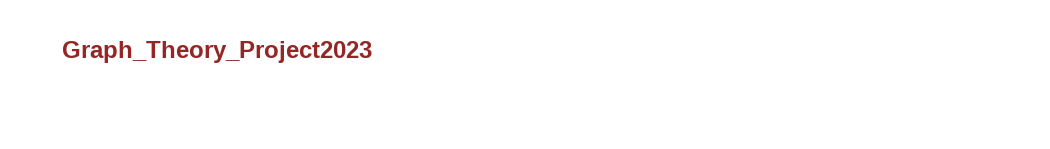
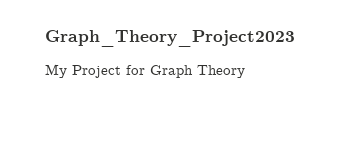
(372, 52) none -> [45,64,245,78] // My Project for Graph Theory

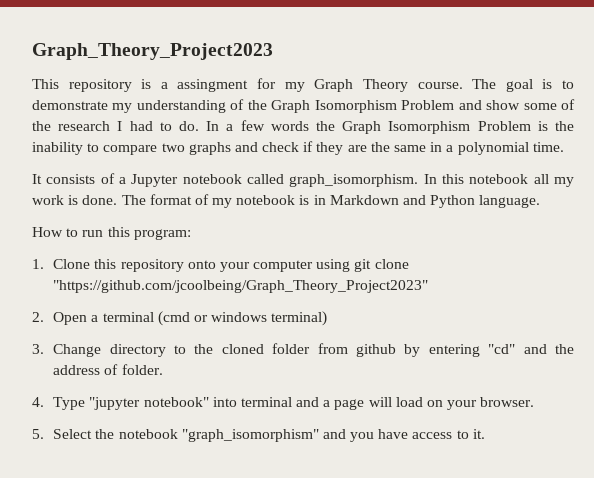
[45,64,245,78] My Project for Graph Theory -> [32,78,575,92] [32,99,575,113] [32,120,574,134] [32,141,564,155] [32,173,574,187] [32,194,541,208] [32,227,191,240] [32,259,409,272] [53,280,429,293] [32,311,328,326] [32,343,574,357] [53,364,163,375] [32,397,535,410] [32,429,485,442] This repository is a assingment for my Graph Theory course. The goal is to demonstrate my understanding of the Graph Isomorphism Problem and show some of the research I had to do. In a few words the Graph Isomorphism Problem is the inability to compare two graphs and check if they are the same in a polynomial time. // It consists of a Jupyter notebook called graph_isomorphism. In this notebook all my work is done. The format of my notebook is in Markdown and Python language. // How to run this program: // 1. Clone this repository onto your computer using git clone "https://github.com/jcoolbeing/Graph_Theory_Project2023" // 2. Open a terminal (cmd or windows terminal) // 3. Change directory to the cloned folder from github by entering "cd" and the address of folder. // 4. Type "jupyter notebook" into terminal and a page will load on your browser. // 5. Select the notebook "graph_isomorphism" and you have access to it.

